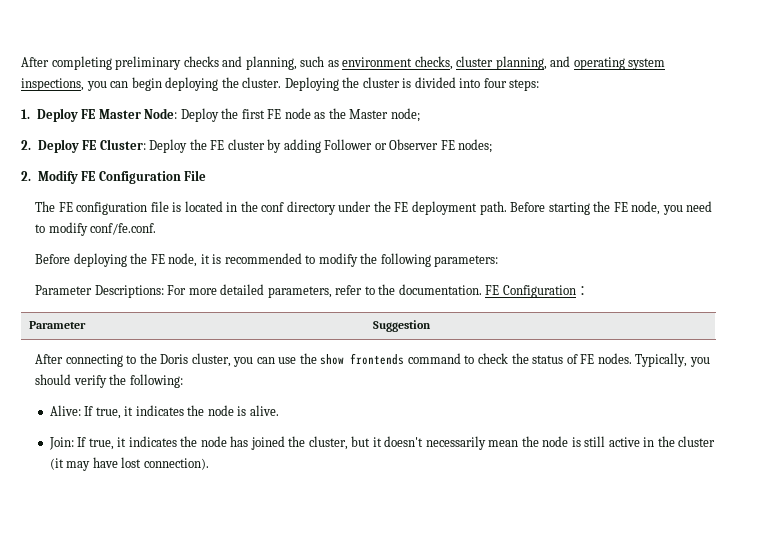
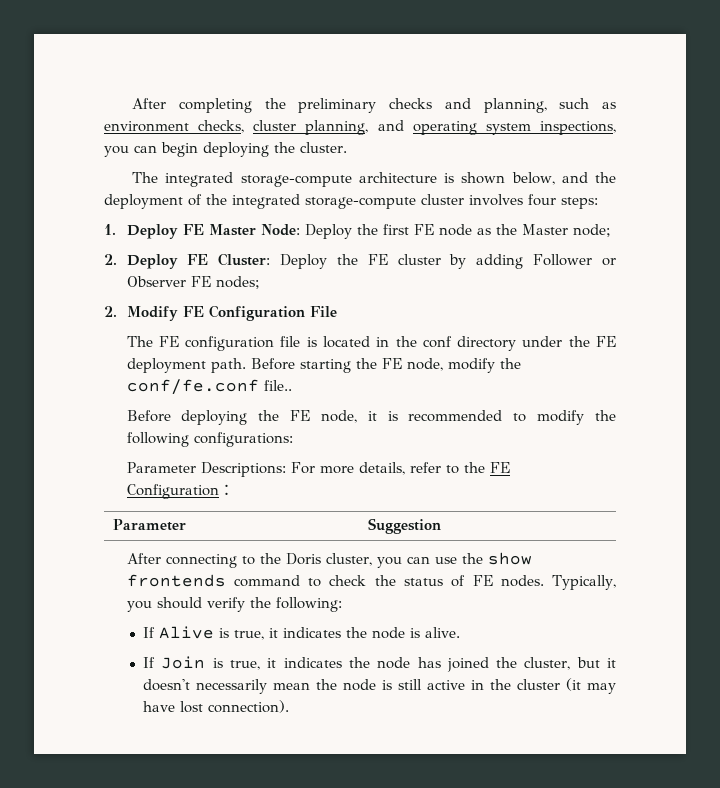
(112, 63) none -> [264,98,286,109] the
[284,77,481,91] Deploying the cluster is divided into -> [132,172,617,187] [104,194,523,209] // The integrated storage-compute architecture is shown below, and the deployment of the integrated storage-compute cluster involves
[662,201,713,215] [35,222,157,236] you need to modify conf/fe.conf. -> [447,358,521,373] [126,379,292,395] modify the conf/fe.conf file..
[434,255,499,267] parameters: -> [193,432,293,447] configurations:
[220,284,332,298] detailed parameters, -> [358,462,405,475] details,
[398,284,482,295] documentation. -> (485, 467) none
[49,405,94,416] Alive: If -> [143,626,230,639] If Alive is
[48,437,87,450] Join: If -> [143,656,223,669] If Join is

